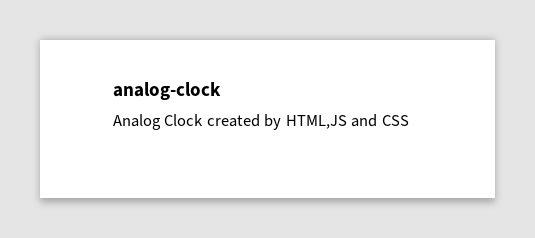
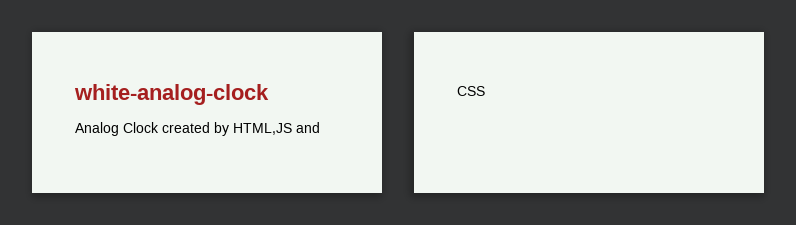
[113,82,221,100] analog-clock -> [74,84,269,105] white-analog-clock

